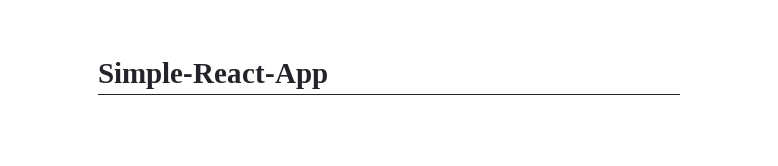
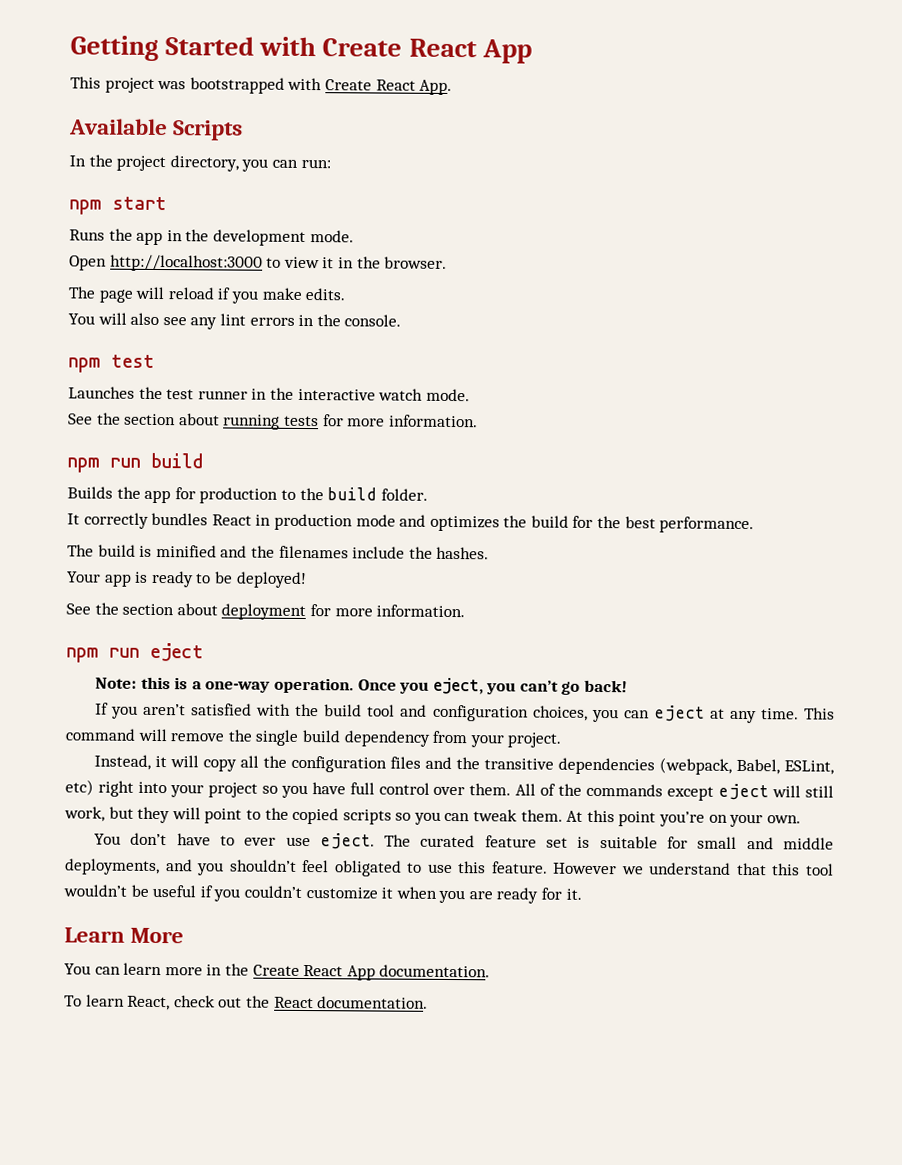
[98,62,328,89] Simple-React-App -> [70,35,532,64] [70,76,453,95] [69,118,244,141] [69,154,331,172] [69,196,167,215] [69,228,354,247] [69,254,448,272] [68,286,347,304] [68,312,402,330] [68,354,155,373] [68,386,470,402] [68,412,478,430] [67,452,203,473] [67,486,428,504] [67,512,755,534] [67,544,490,560] [66,570,307,589] [66,602,466,621] [66,642,204,663] [94,676,629,695] [94,702,836,724] [65,728,562,748] [93,754,834,775] [65,779,834,801] [64,806,801,828] [93,832,835,850] [65,858,834,877] [63,884,582,904] [64,927,185,944] [64,962,491,981] [64,994,429,1011] Getting Started with Create React App // This project was bootstrapped with Create React App. // Available Scripts // In the project directory, you can run: // npm start // Runs the app in the development mode. // Open http://localhost:3000 to view it in the browser. // The page will reload if you make edits. // You will also see any lint errors in the console. // npm test // Launches the test runner in the interactive watch mode. // See the section about running tests for more information. // npm run build // Builds the app for production to the build folder. // It correctly bundles React in production mode and optimizes the build for the best performance. // The build is minified and the filenames include the hashes. // Your app is ready to be deployed! // See the section about deployment for more information. // npm run eject // Note: this is a one-way operation. Once you eject, you can’t go back! // If you aren’t satisfied with the build tool and configuration choices, you can eject at any time. This command will remove the single build dependency from your project. // Instead, it will copy all the configuration files and the transitive dependencies (webpack, Babel, ESLint, etc) right into your project so you have full control over them. All of the commands except eject will still work, but they will point to the copied scripts so you can tweak them. At this point you’re on your own. // You don’t have to ever use eject. The curated feature set is suitable for small and middle deployments, and you shouldn’t feel obligated to use this feature. However we understand that this tool wouldn’t be useful if you couldn’t customize it when you are ready for it. // Learn More // You can learn more in the Create React App documentation. // To learn React, check out the React documentation.

